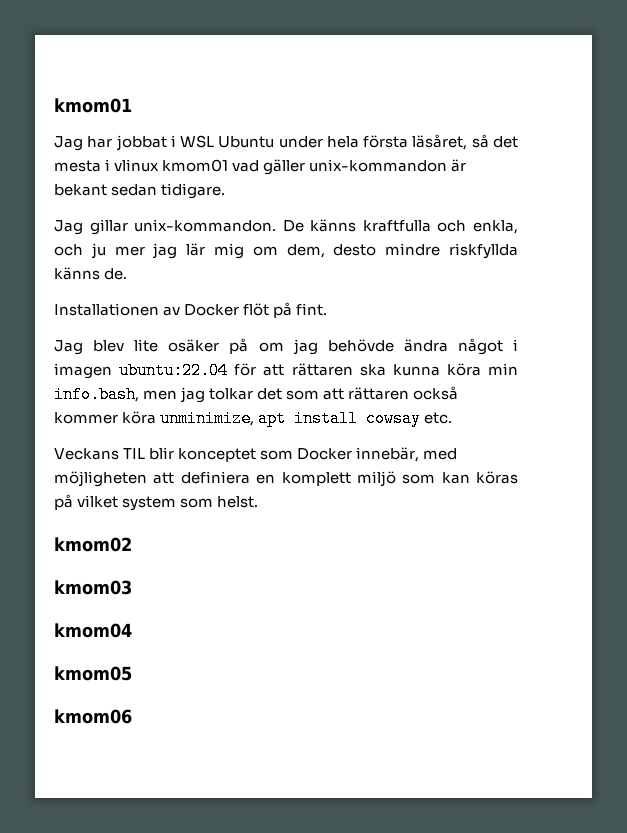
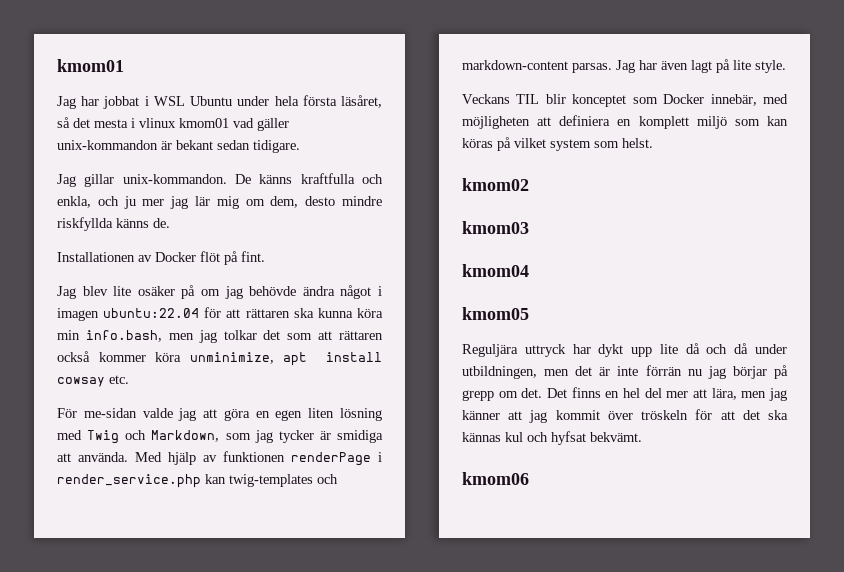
(453, 418) none -> [57,408,382,421] [57,430,383,444] [57,451,382,466] [57,474,338,488] [462,59,786,73] // För me-sidan valde jag att göra en egen liten lösning med Twig och Markdown, som jag tycker är smidiga att använda. Med hjälp av funktionen renderPage i render_service.php kan twig-templates och markdown-content parsas. Jag har även lagt på lite style.
(132, 673) none -> [462,343,787,357] [462,365,788,379] [462,387,787,401] [462,409,788,423] [462,431,642,445] // Reguljära uttryck har dykt upp lite då och då under utbildningen, men det är inte förrän nu jag börjar på grepp om det. Det finns en hel del mer att lära, men jag känner att jag kommit över tröskeln för att det ska kännas kul och hyfsat bekvämt.

